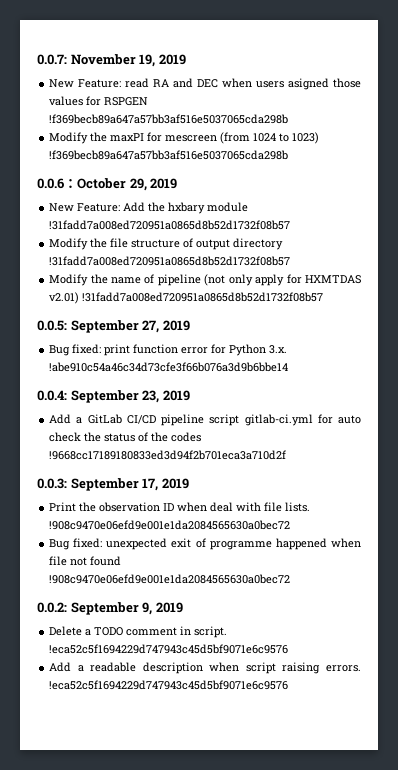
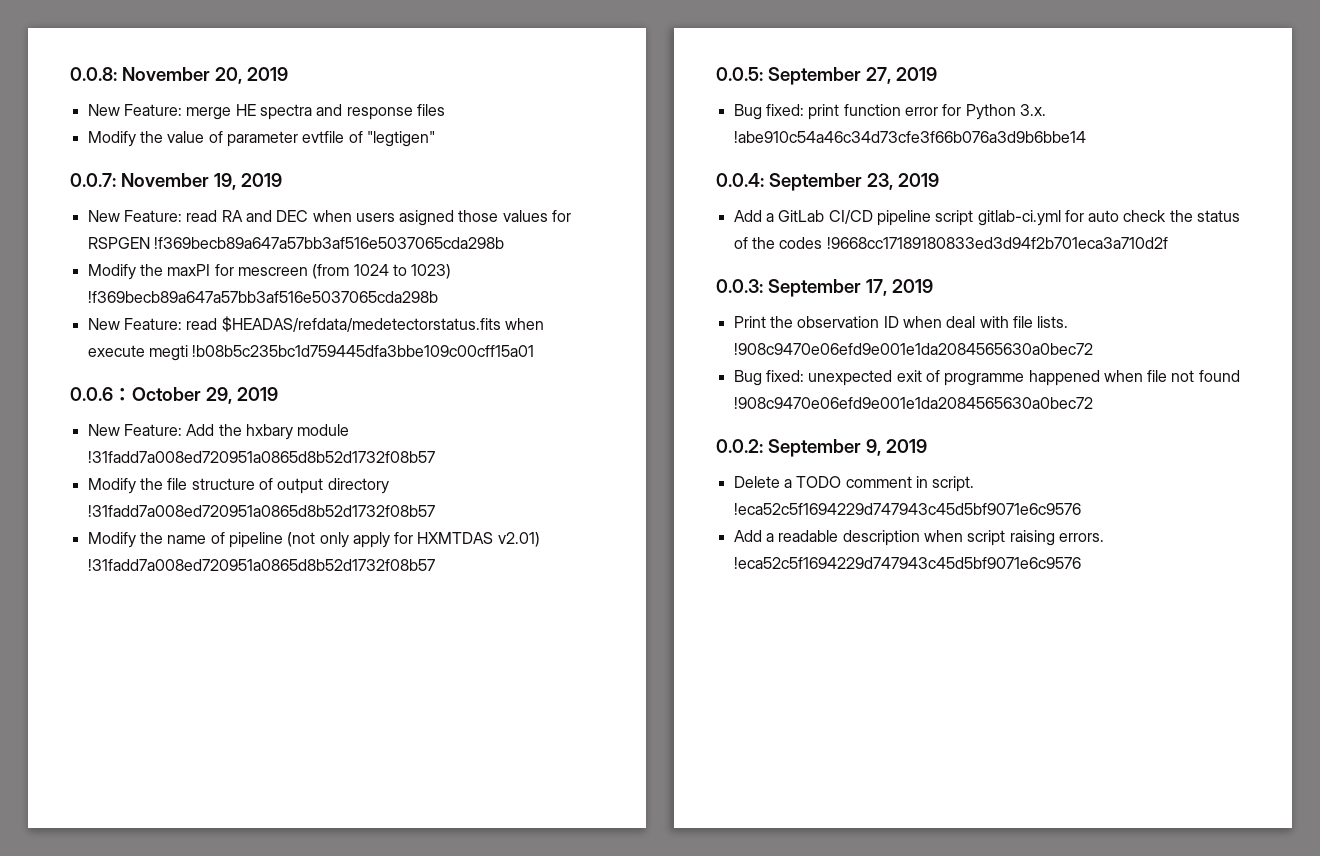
(37, 59) none -> [70,67,288,84] [87,104,445,120] [87,131,435,147] 0.0.8: November 20, 2019 // New Feature: merge HE spectra and response files // Modify the value of parameter evtfile of "legtigen" //
(289, 155) none -> [87,316,544,332] [87,345,535,361] // New Feature: read $HEADAS/refdata/medetectorstatus.fits when execute megti !b08b5c235bc1d759445dfa3bbe109c00cff15a01

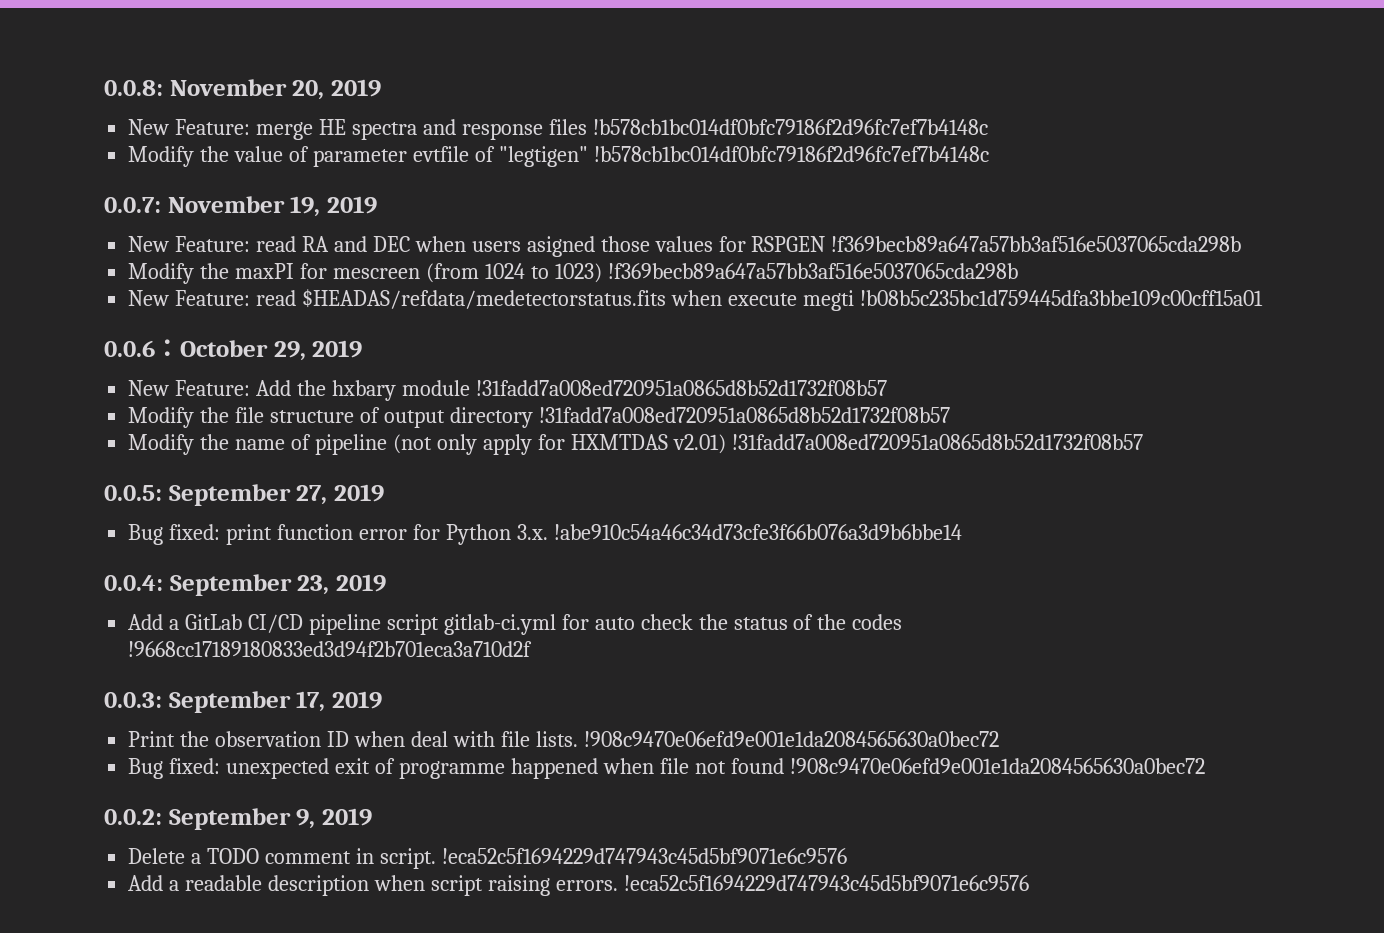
(445, 110) none -> [592,119,988,135] !b578cb1bc014df0bfc79186f2d96fc7ef7b4148c
(435, 139) none -> [593,146,989,162] !b578cb1bc014df0bfc79186f2d96fc7ef7b4148c

